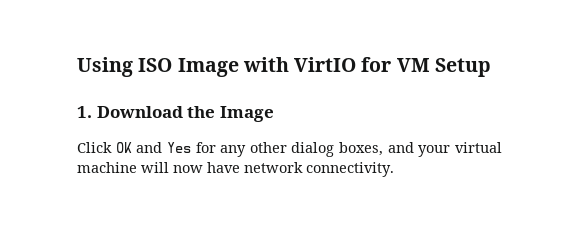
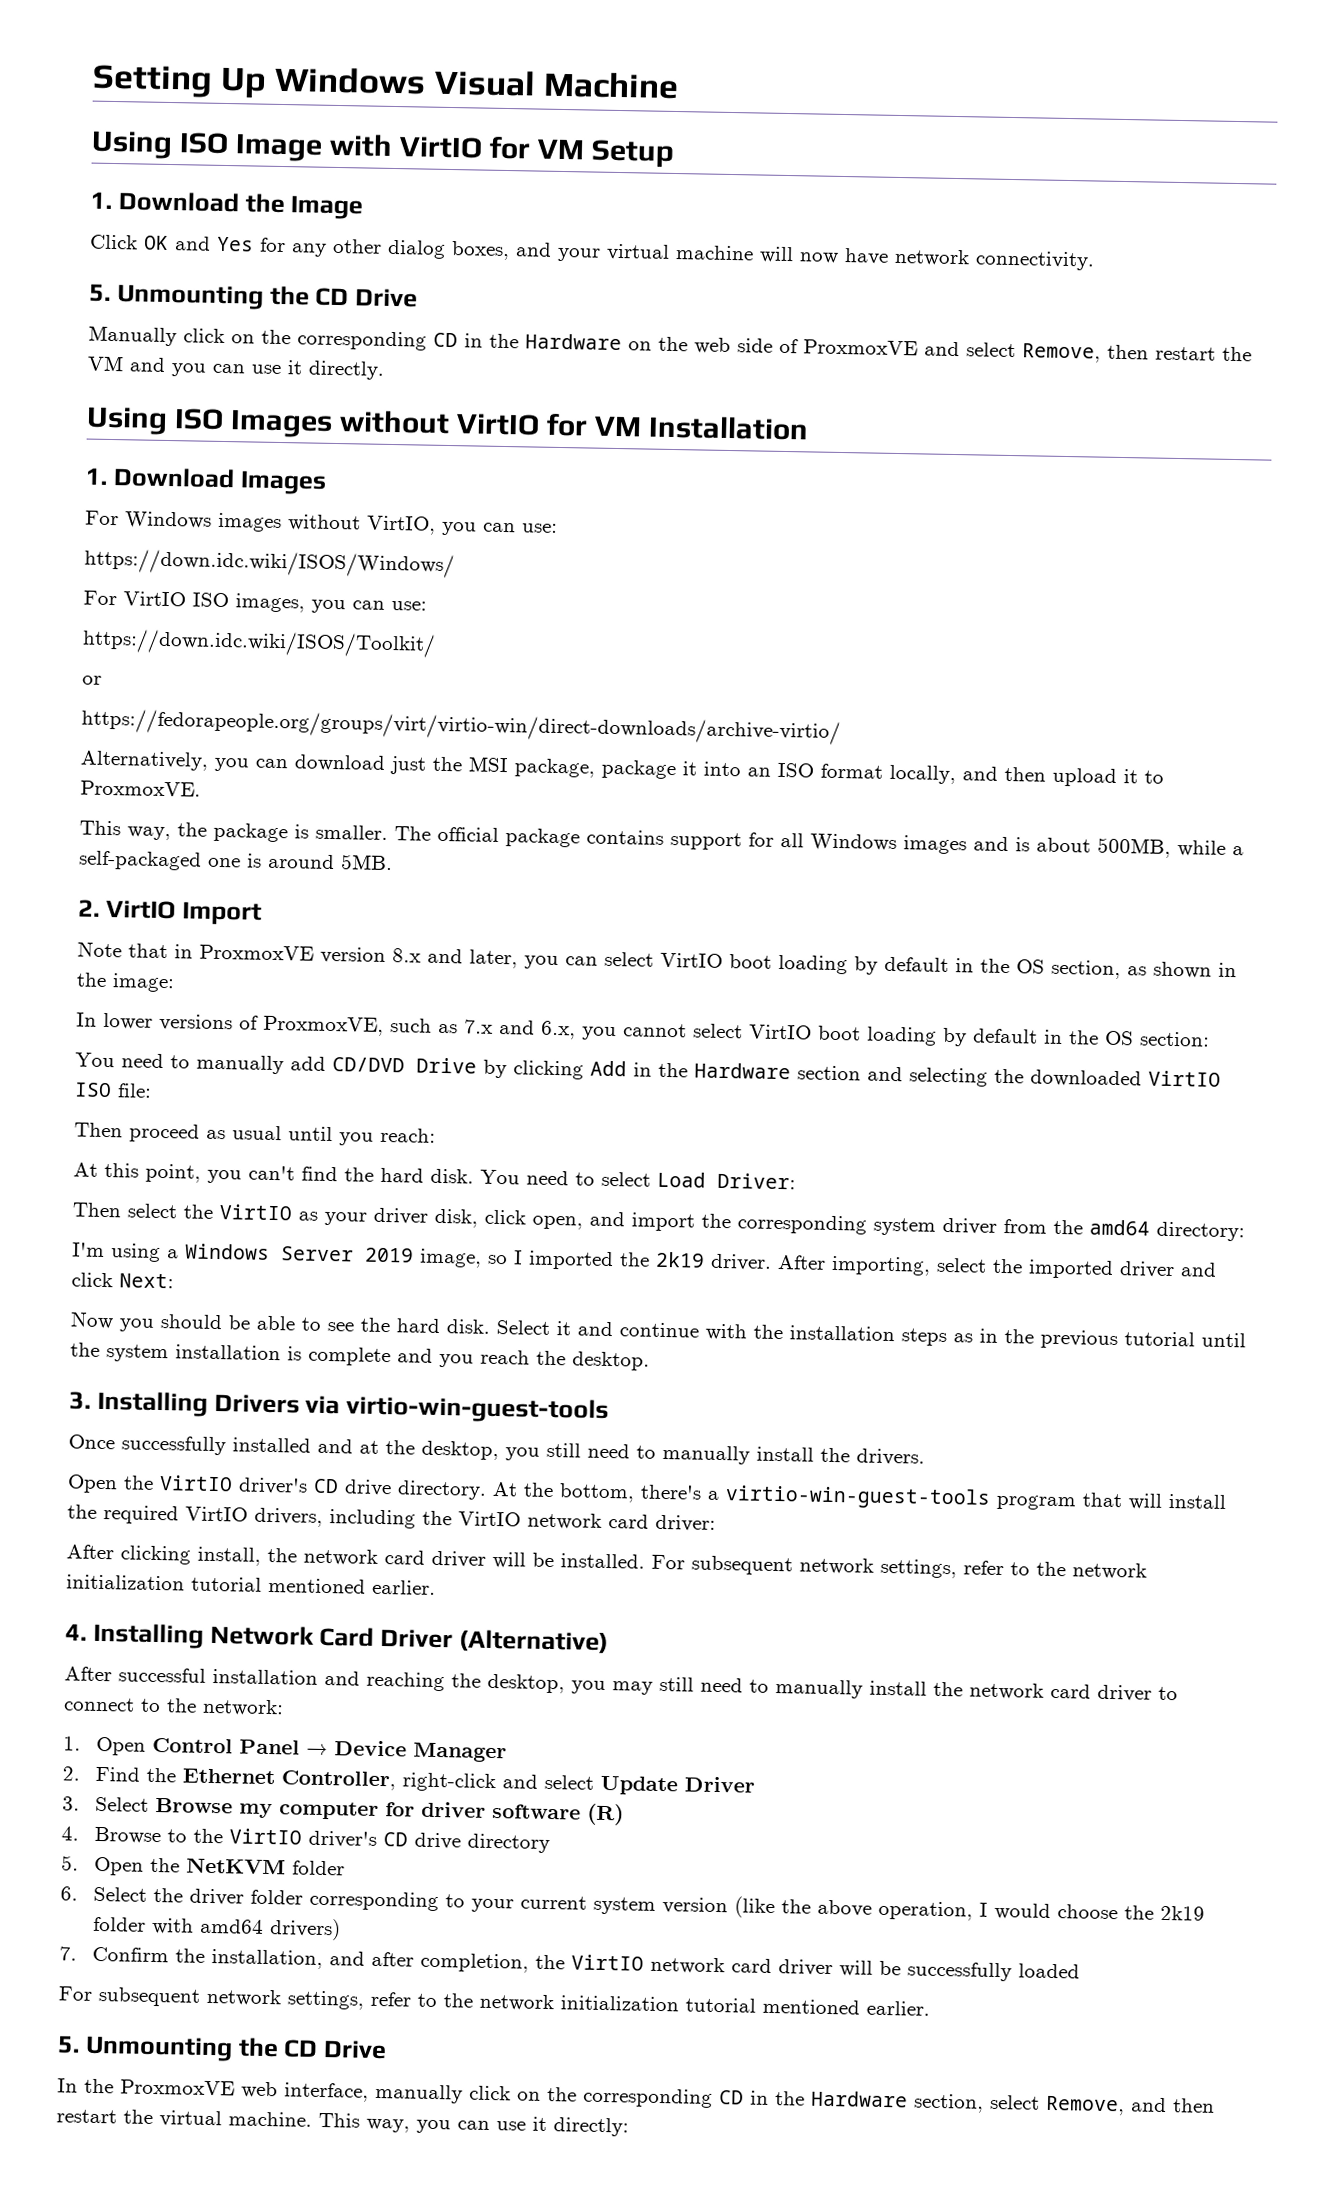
(77, 67) none -> [92,64,679,100] Setting Up Windows Visual Machine //
(394, 169) none -> [89,283,418,310] [88,325,1252,363] [87,355,385,380] [86,406,809,441] [85,467,327,495] [85,510,558,536] [84,548,455,579] [83,590,427,614] [82,628,436,658] [82,675,102,685] [81,708,841,746] [80,750,1164,787] [80,780,201,797] [79,820,1244,858] [78,850,393,871] [78,899,262,926] [77,941,1237,980] [76,972,175,993] [76,1012,1210,1047] [75,1052,1221,1088] [74,1082,152,1098] [74,1122,436,1146] [73,1162,796,1190] [72,1202,1245,1242] [72,1242,1217,1279] [71,1272,174,1289] [70,1311,1246,1350] [70,1342,650,1371] [69,1390,609,1424] [68,1434,925,1466] [67,1474,1227,1511] [67,1504,716,1532] [66,1544,1147,1580] [66,1574,436,1595] [65,1622,609,1655] [64,1666,1178,1702] [63,1697,284,1717] [63,1736,508,1763] [62,1766,756,1796] [62,1796,625,1826] [61,1826,551,1854] [61,1855,346,1876] [60,1886,1206,1921] [93,1916,342,1941] [59,1946,1081,1982] [58,1986,930,2016] [57,2035,387,2062] [57,2078,1215,2116] [56,2109,629,2137] // 5. Unmounting the CD Drive // Manually click on the corresponding CD in the Hardware on the web side of ProxmoxVE and select Remove, then restart the VM and you can use it directly. // Using ISO Images without VirtIO for VM Installation // 1. Download Images // For Windows images without VirtIO, you can use: // https://down.idc.wiki/ISOS/Windows/ // For VirtIO ISO images, you can use: // https://down.idc.wiki/ISOS/Toolkit/ // or // https://fedorapeople.org/groups/virt/virtio-win/direct-downloads/archive-virtio/ // Alternatively, you can download just the MSI package, package it into an ISO format locally, and then upload it to ProxmoxVE. // This way, the package is smaller. The official package contains support for all Windows images and is about 500MB, while a self-packaged one is around 5MB. // 2. VirtIO Import // Note that in ProxmoxVE version 8.x and later, you can select VirtIO boot loading by default in the OS section, as shown in the image: // In lower versions of ProxmoxVE, such as 7.x and 6.x, you cannot select VirtIO boot loading by default in the OS section: // You need to manually add CD/DVD Drive by clicking Add in the Hardware section and selecting the downloaded VirtIO ISO file: // Then proceed as usual until you reach: // At this point, you can't find the hard disk. You need to select Load Driver: // Then select the VirtIO as your driver disk, click open, and import the corresponding system driver from the amd64 directory: // I'm using a Windows Server 2019 image, so I imported the 2k19 driver. After importing, select the imported driver and click Next: // Now you should be able to see the hard disk. Select it and continue with the installation steps as in the previous tutorial until the system installation is complete and you reach the desktop. // 3. Installing Drivers via virtio-win-guest-tools // Once successfully installed and at the desktop, you still need to manually install the drivers. // Open the VirtIO driver's CD drive directory. At the bottom, there's a virtio-win-guest-tools program that will install the required VirtIO drivers, including the VirtIO network card driver: // After clicking install, the network card driver will be installed. For subsequent network settings, refer to the network initialization tutorial mentioned earlier. // 4. Installing Network Card Driver (Alternative) // After successful installation and reaching the desktop, you may still need to manually install the network card driver to connect to the network: // 1. Open Control Panel → Device Manager // 2. Find the Ethernet Controller, right-click and select Update Driver // 3. Select Browse my computer for driver software (R) // 4. Browse to the VirtIO driver's CD drive directory // 5. Open the NetKVM folder // 6. Select the driver folder corresponding to your current system version (like the above operation, I would choose the 2k19 folder with amd64 drivers) // 7. Confirm the installation, and after completion, the VirtIO network card driver will be successfully loaded // For subsequent network settings, refer to the network initialization tutorial mentioned earlier. // 5. Unmounting the CD Drive // In the ProxmoxVE web interface, manually click on the corresponding CD in the Hardware section, select Remove, and then restart the virtual machine. This way, you can use it directly:

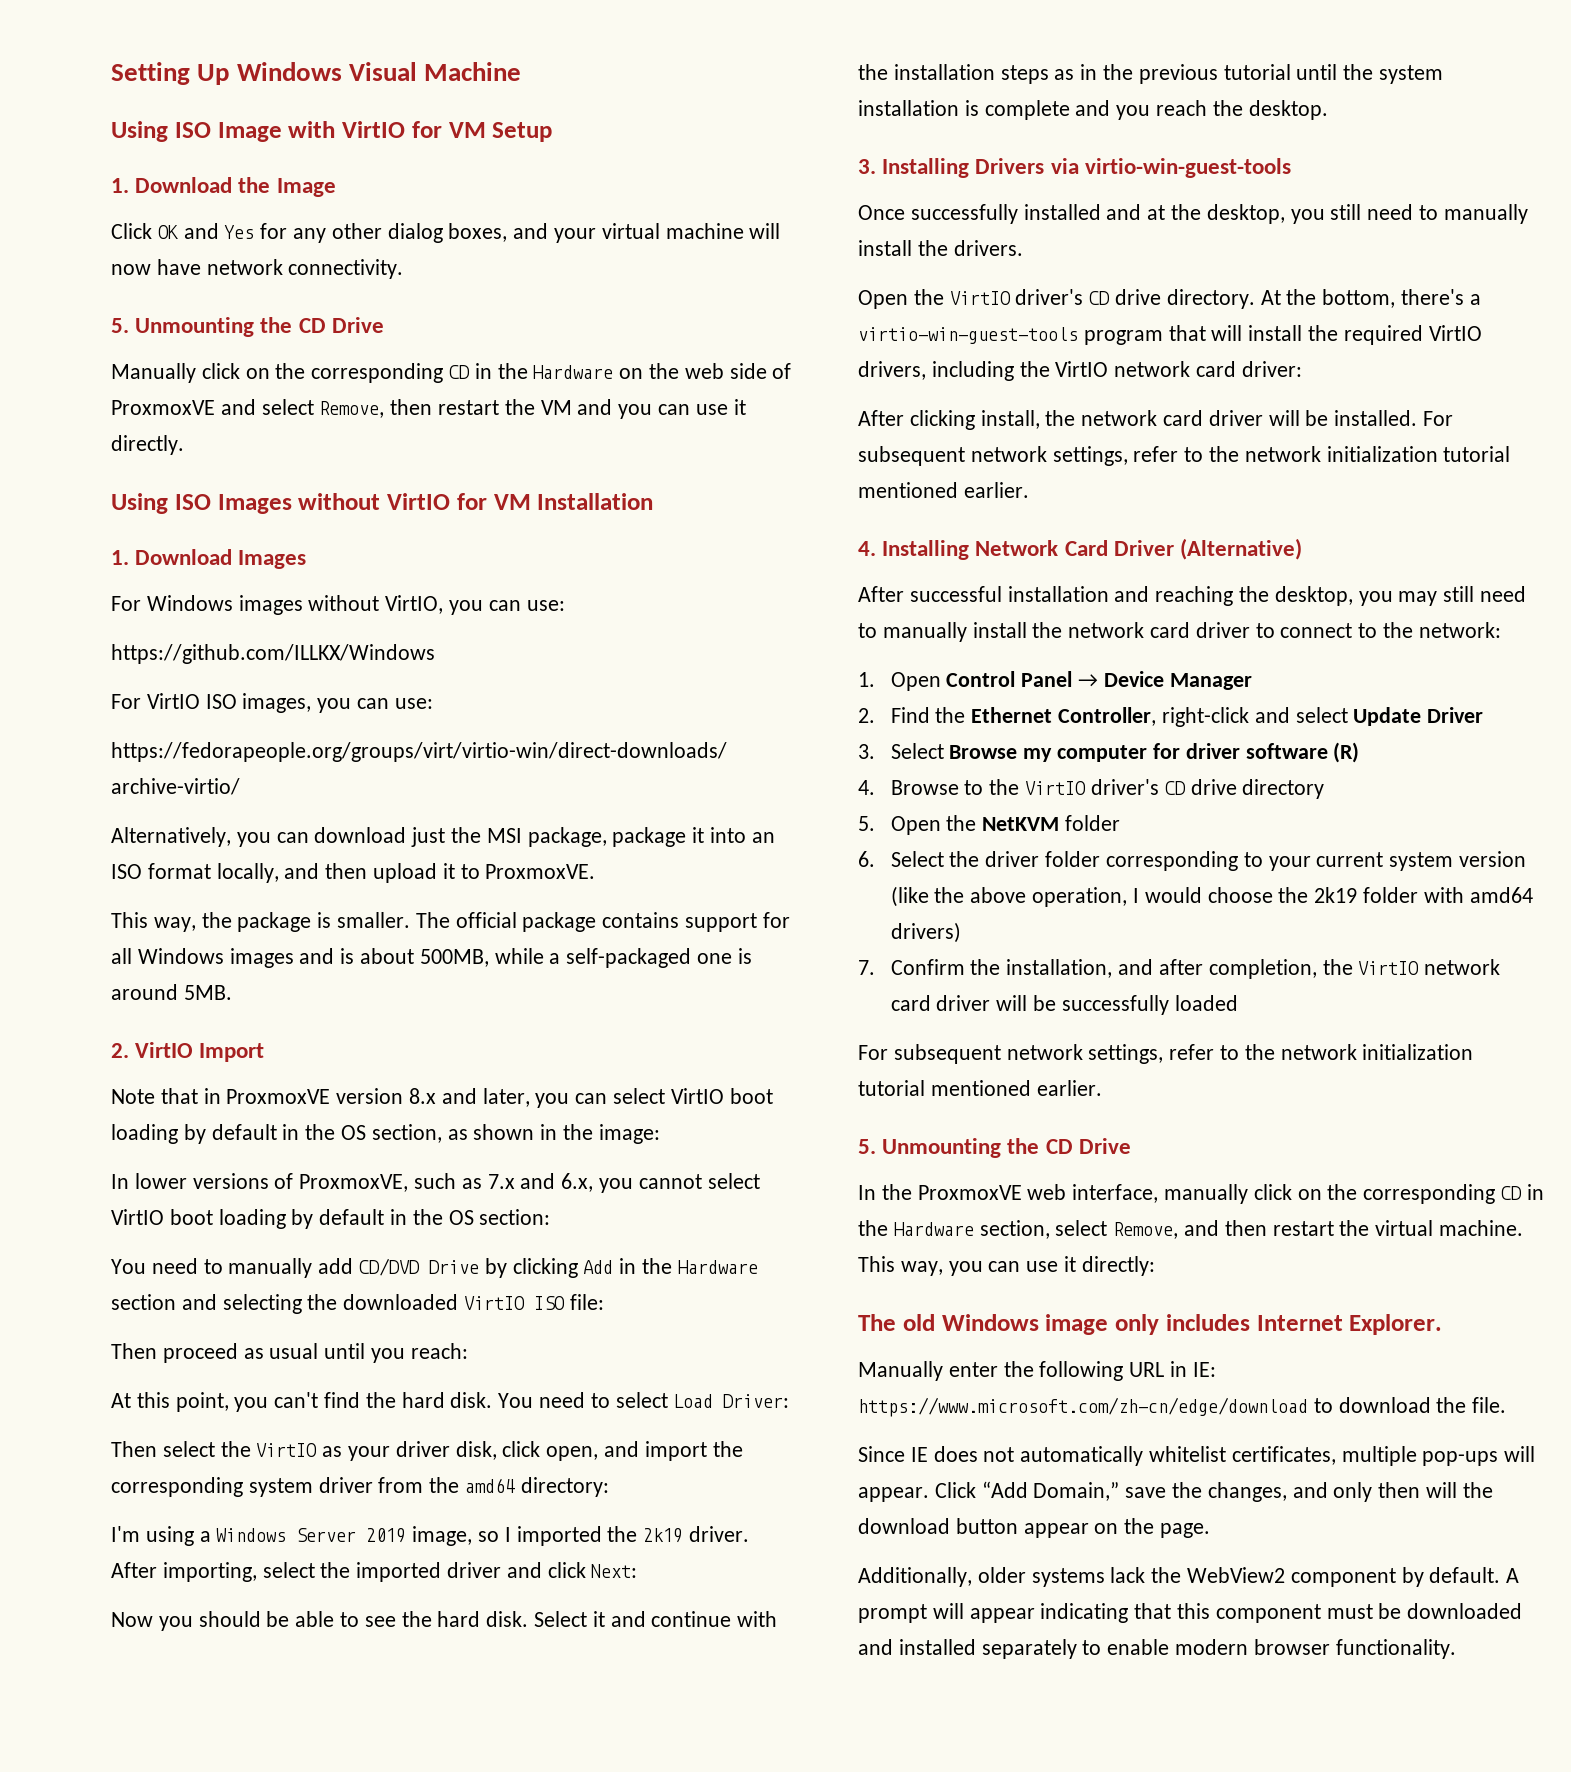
[84,548,455,579] https://down.idc.wiki/ISOS/Windows/ -> [111,644,435,664] https://github.com/ILLKX/Windows
[82,628,436,658] [82,675,102,685] // https://down.idc.wiki/ISOS/Toolkit/ // or -> (433, 703) none
(629, 2127) none -> [858,1314,1443,1335] [858,1361,1216,1381] [858,1397,1507,1417] [858,1446,1536,1466] [858,1481,1493,1502] [858,1518,1211,1538] [858,1567,1520,1587] [858,1603,1523,1623] [858,1639,1456,1659] // The old Windows image only includes Internet Explorer. // Manually enter the following URL in IE: https://www.microsoft.com/zh-cn/edge/download to download the file. // Since IE does not automatically whitelist certificates, multiple pop-ups will appear. Click “Add Domain,” save the changes, and only then will the download button appear on the page. // Additionally, older systems lack the WebView2 component by default. A prompt will appear indicating that this component must be downloaded and installed separately to enable modern browser functionality.

